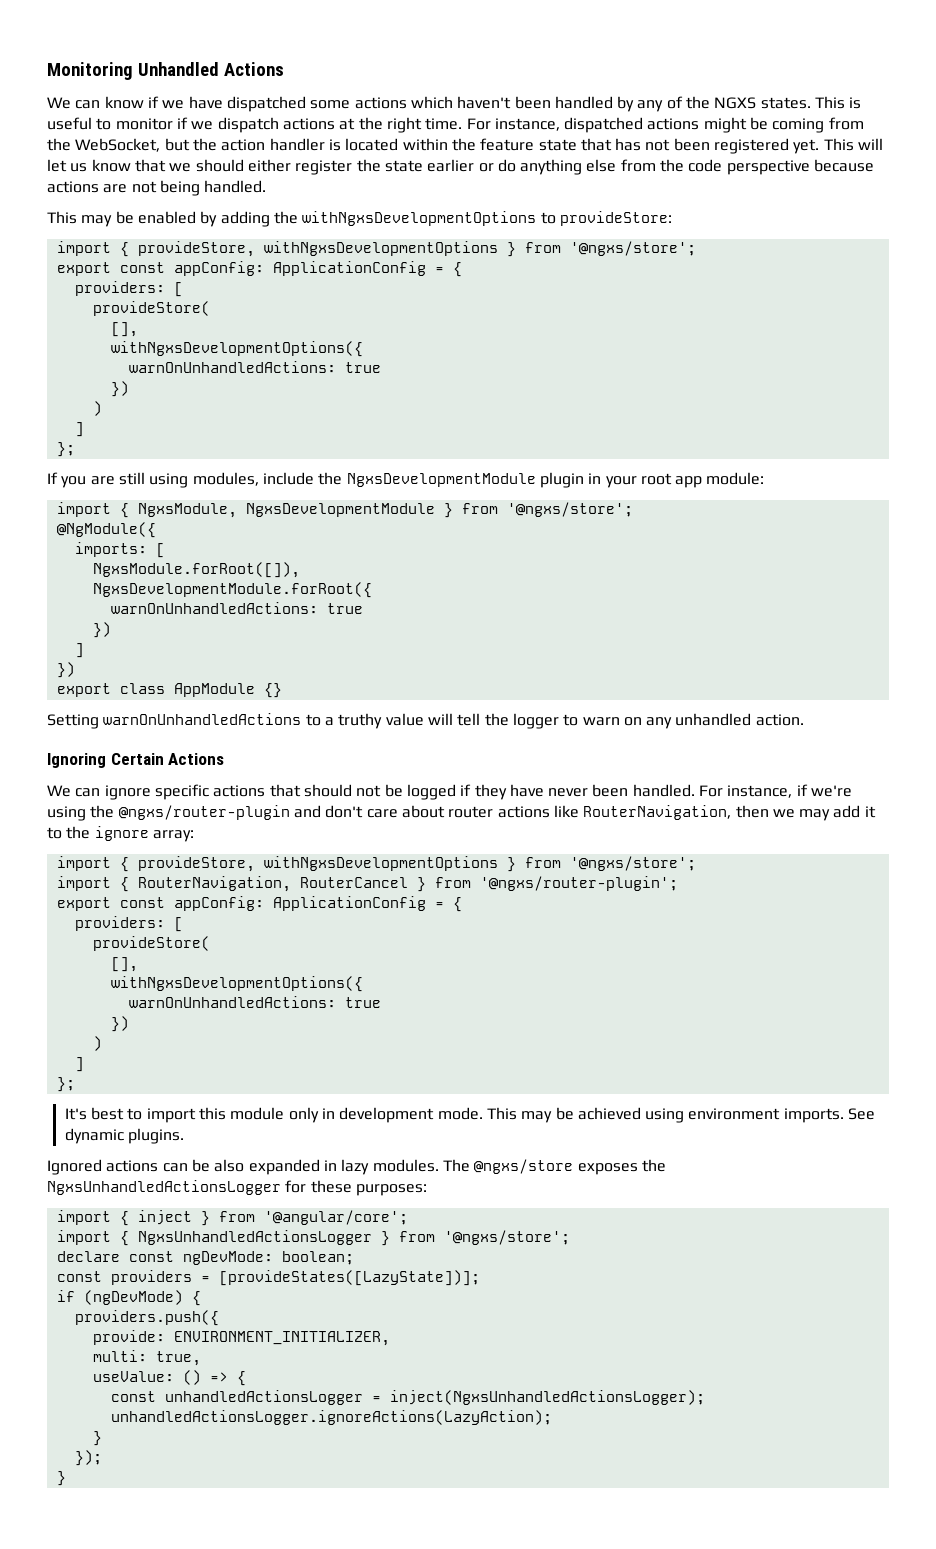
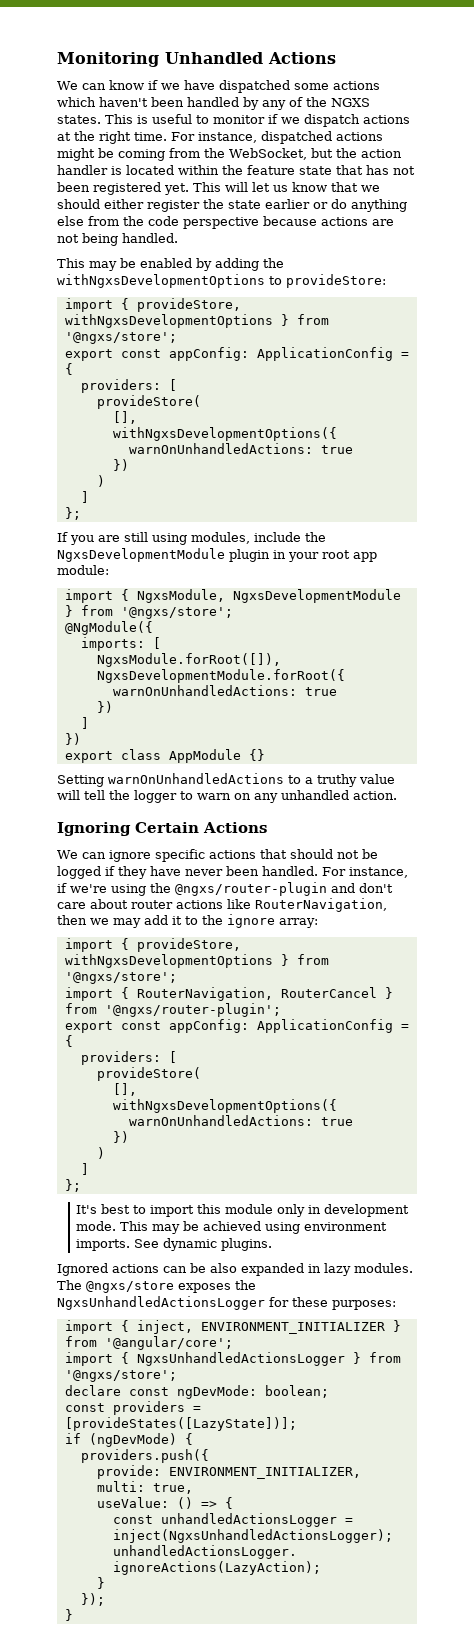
[137,1210,192,1225] inject -> [136,1320,385,1334] inject, ENVIRONMENT_INITIALIZER

